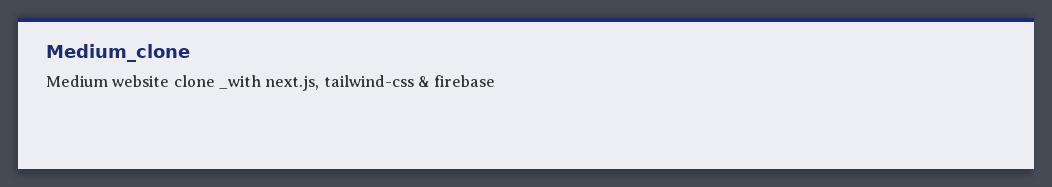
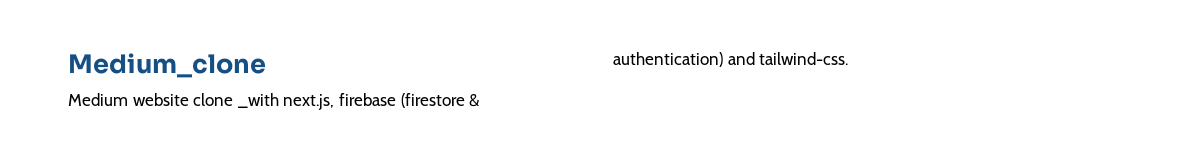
[323,75,496,87] tailwind-css & firebase -> [338,93,481,108] [613,52,849,67] firebase (firestore & authentication) and tailwind-css.

